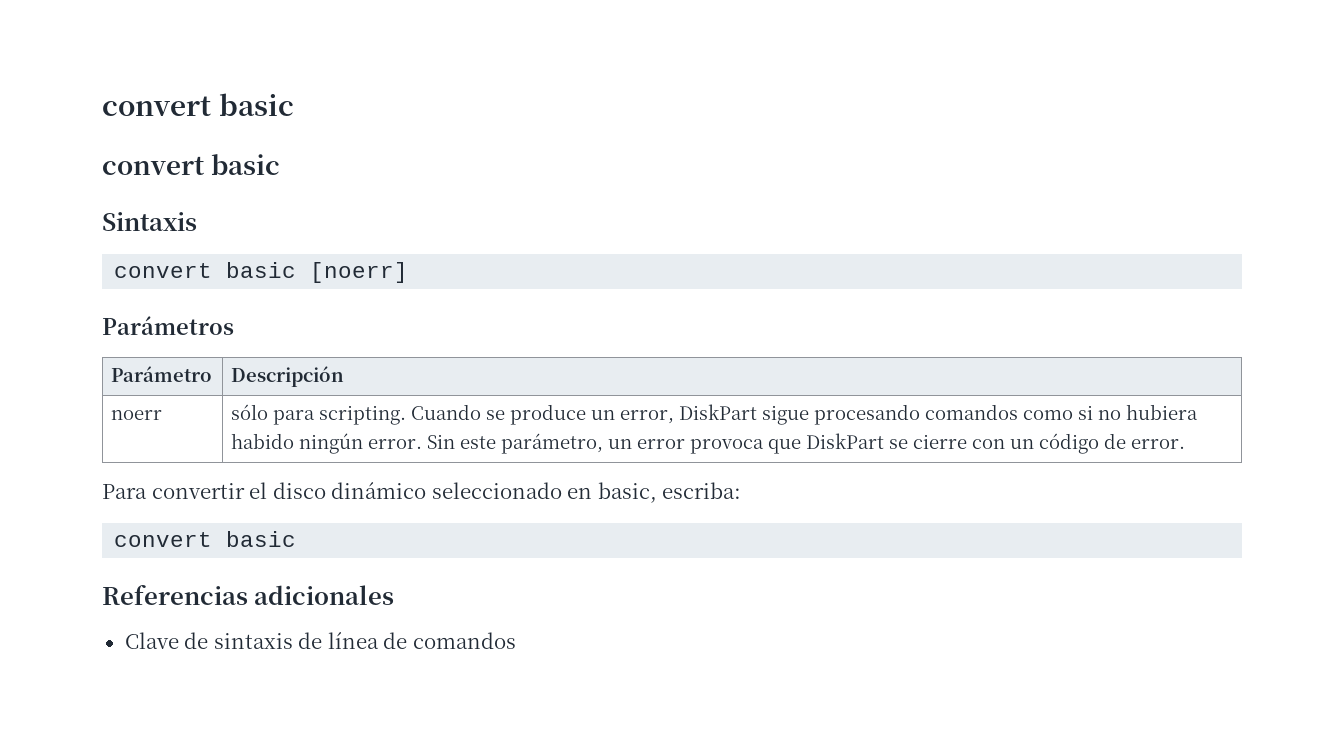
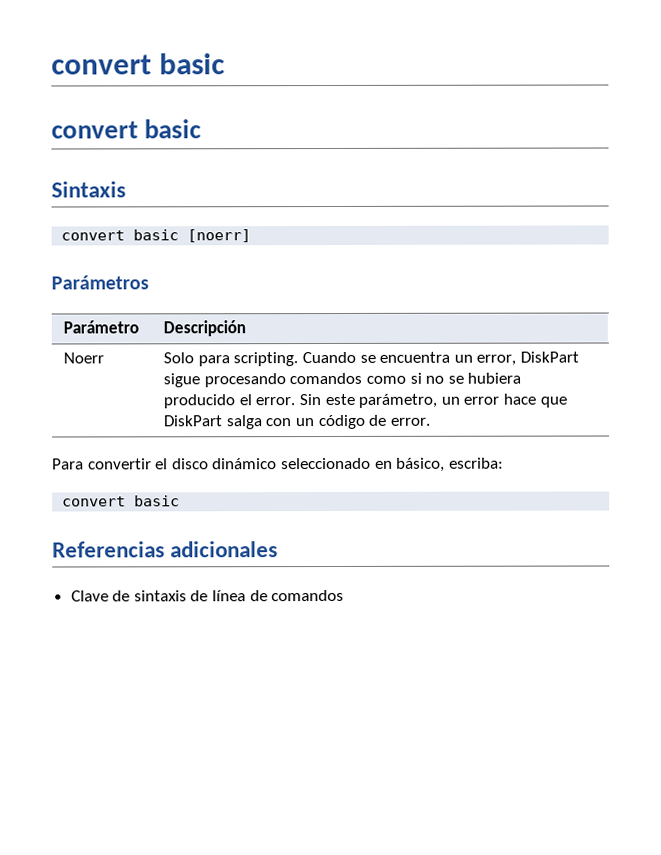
[111,410,163,420] [231,404,269,420] noerr | sólo -> [63,352,105,364] [163,352,195,364] Noerr | Solo
[510,404,587,425] produce -> [379,351,451,363] encuentra
[1126,404,1199,420] [231,433,364,454] hubiera habido ningún -> [447,372,522,384] [163,394,252,409] se hubiera producido el
[690,439,765,454] provoca -> [502,393,536,405] hace
[889,434,968,449] se cierre -> [225,415,263,430] salga
[597,482,657,503] basic, -> [396,457,446,472] básico,

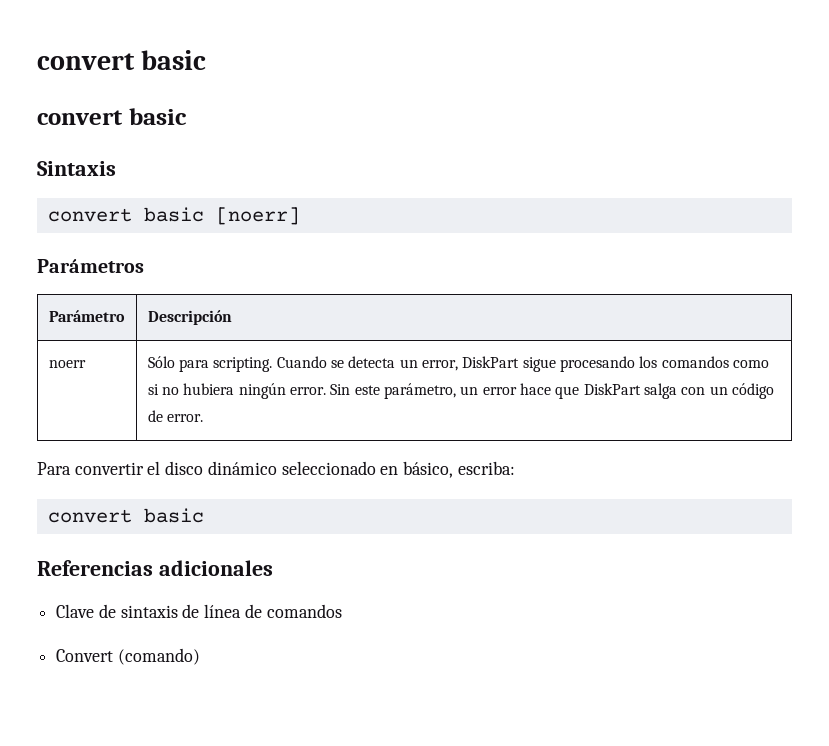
[63,352,105,364] [163,352,195,364] Noerr | Solo -> [48,360,86,368] [147,356,175,368] noerr | Sólo
[379,351,451,363] encuentra -> [348,356,396,368] detecta
(286, 380) none -> [639,356,658,368] los
[447,372,522,384] [163,394,252,409] se hubiera producido el -> [183,383,286,399] hubiera ningún
(345, 595) none -> [56,648,200,665] // Convert (comando)

